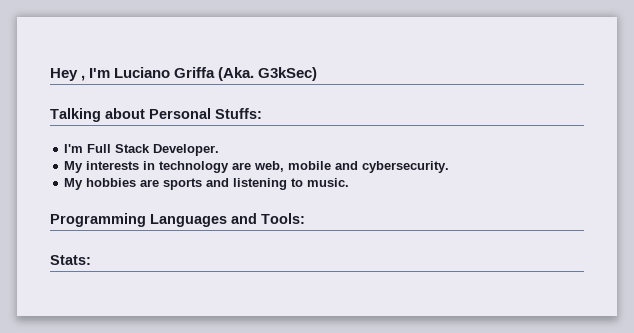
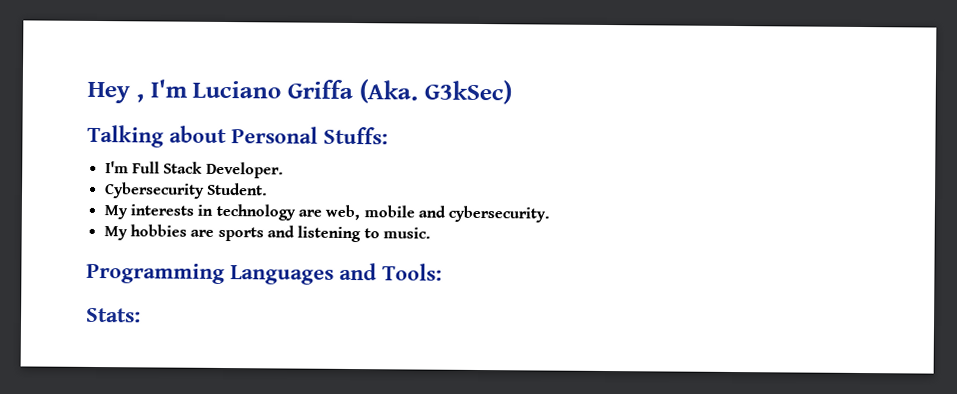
(220, 150) none -> [103,182,268,199] // Cybersecurity Student.

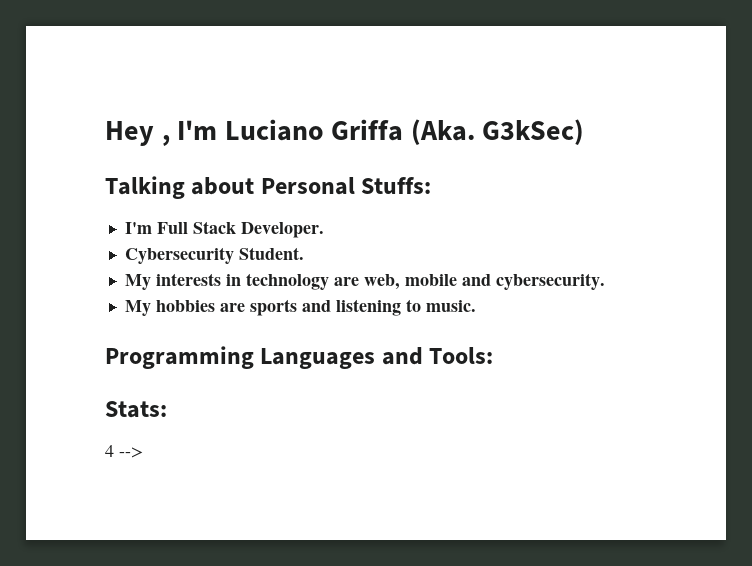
(141, 315) none -> [105,445,143,458] // 4 -->

